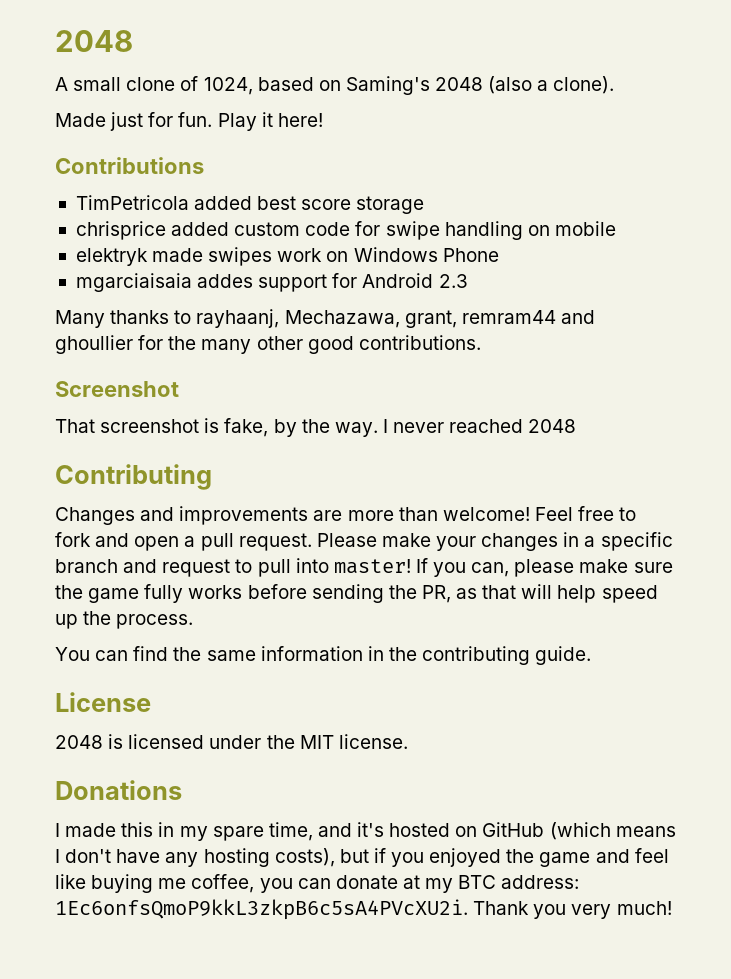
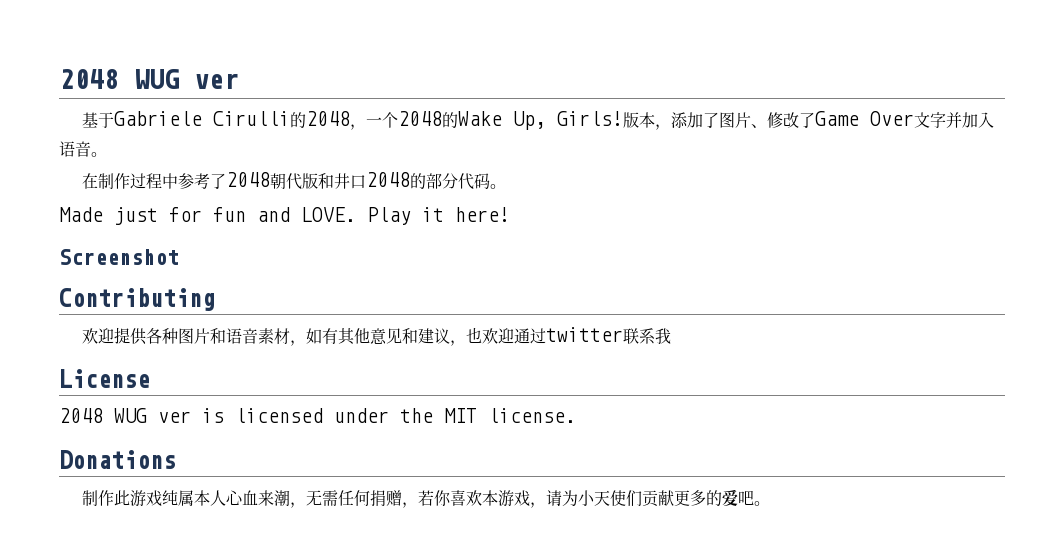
[55,30,133,52] [55,76,615,95] 2048 // A small clone of 1024, based on Saming's 2048 (also a clone). -> [59,69,239,89] [82,111,995,130] [59,141,107,157] [82,172,507,190] 2048 WUG ver // 基于Gabriele Cirulli的2048，一个2048的Wake Up, Girls!版本，添加了图片、修改了Game Over文字并加入语音。 // 在制作过程中参考了2048朝代版和井口2048的部分代码。
[178,112,213,127] fun. -> [213,207,356,222] fun and LOVE.
[55,157,204,174] [75,195,425,214] [75,221,616,240] [75,247,499,266] [75,273,468,292] [55,309,595,328] [55,335,481,354] [55,381,179,397] [55,418,577,437] [55,464,212,490] [55,506,637,525] [55,532,673,551] [55,558,673,577] [55,584,658,603] [55,611,194,629] [55,646,592,665] Contributions // TimPetricola added best score storage // chrisprice added custom code for swipe handling on mobile // elektryk made swipes work on Windows Phone // mgarciaisaia addes support for Android 2.3 // Many thanks to rayhaanj, Mechazawa, grant, remram44 and ghoullier for the many other good contributions. // Screenshot // That screenshot is fake, by the way. I never reached 2048 // Contributing // Changes and improvements are more than welcome! Feel free to fork and open a pull request. Please make your changes in a specific branch and request to pull into master! If you can, please make sure the game fully works before sending the PR, as that will help speed up the process. // You can find the same information in the contributing guide. -> [59,249,179,265] [59,288,215,311] [82,327,672,346] Screenshot // Contributing // 欢迎提供各种图片和语音素材，如有其他意见和建议，也欢迎通过twitter联系我
(103, 742) none -> [114,408,191,423] WUG ver
[55,822,676,841] [55,848,669,867] [55,874,580,893] [55,899,672,920] I made this in my spare time, and it's hosted on GitHub (which means I don't have any hosting costs), but if you enjoyed the game and feel like buying me coffee, you can donate at my BTC address: 1Ec6onfsQmoP9kkL3zkpB6c5sA4PVcXU2i. Thank you very much! -> [82,489,771,508] 制作此游戏纯属本人心血来潮，无需任何捐赠，若你喜欢本游戏，请为小天使们贡献更多的爱吧。

